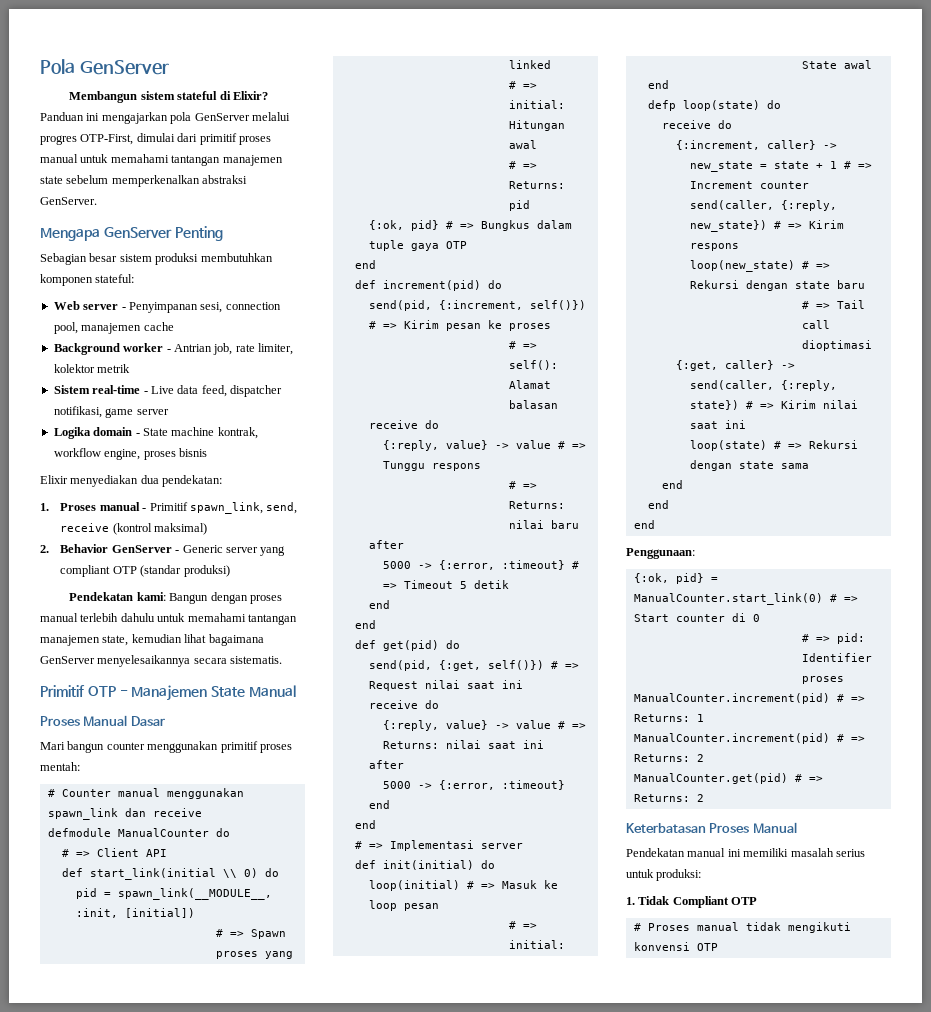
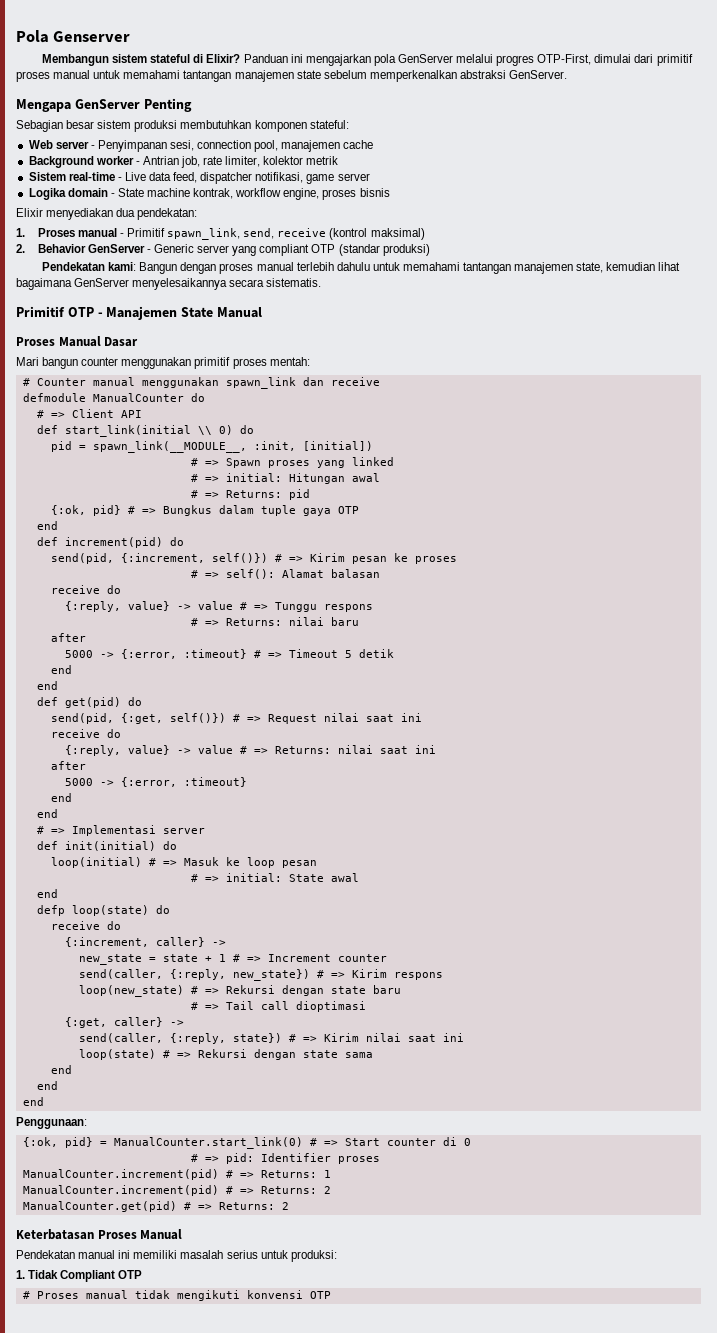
[79,60,169,75] GenServer -> [53,31,131,42] Genserver

